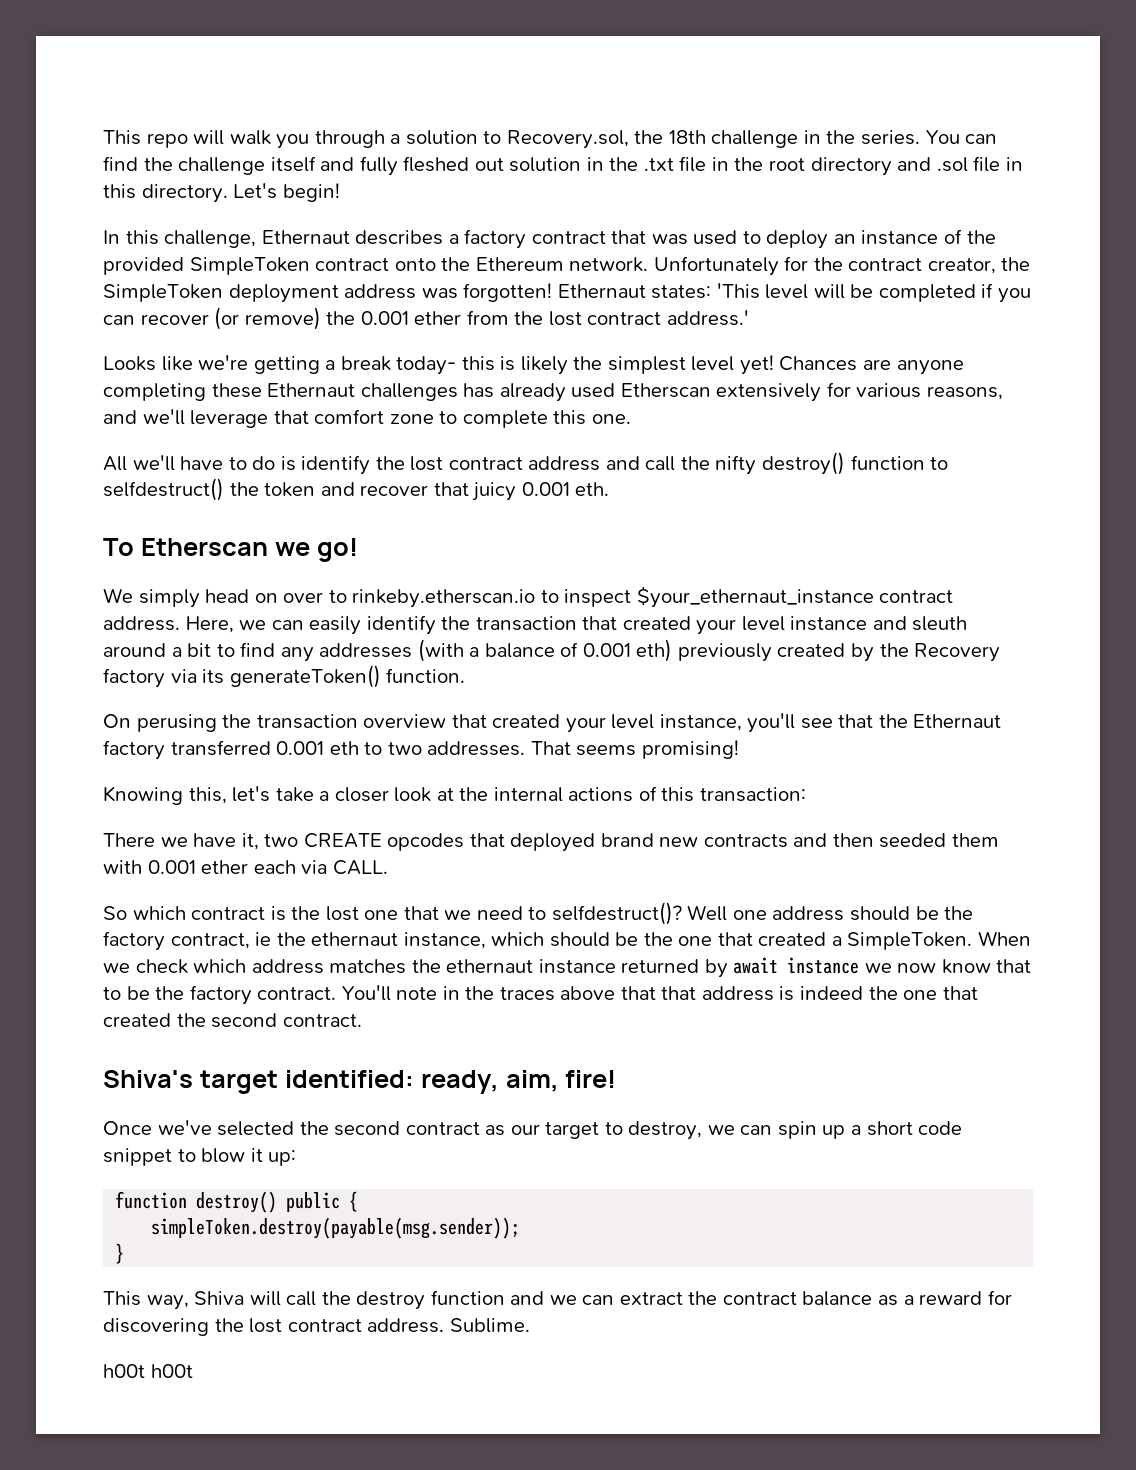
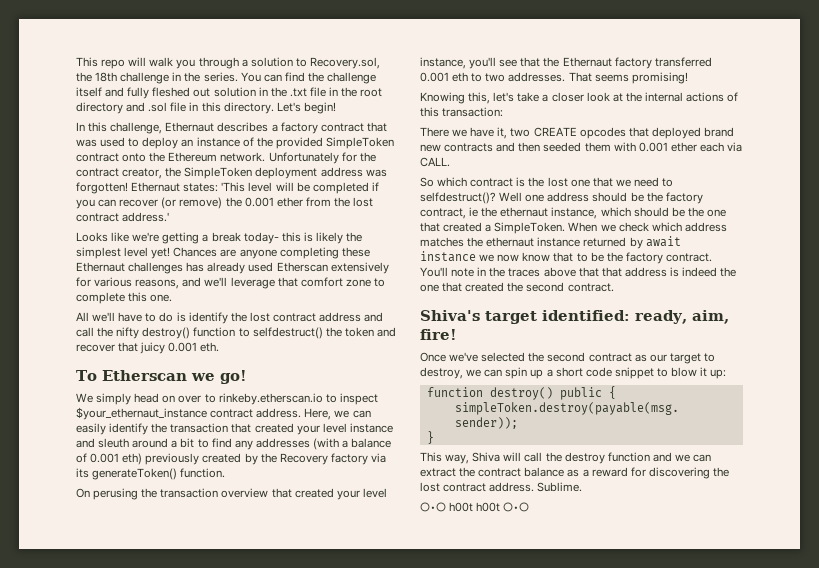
(530, 1325) none -> [420,502,446,512] ○•○
(193, 1371) none -> [503,502,530,512] ○•○

